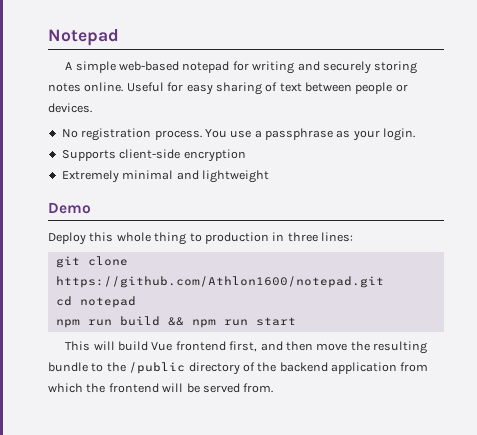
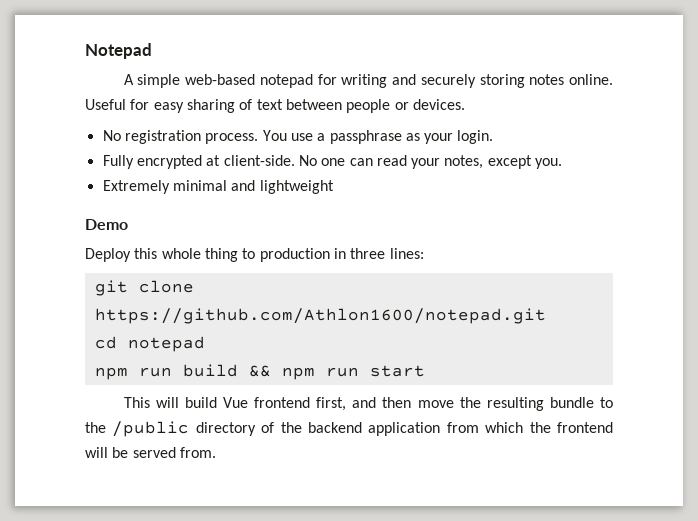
[61,149,246,162] Supports client-side encryption -> [102,155,563,169] Fully encrypted at client-side. No one can read your notes, except you.

